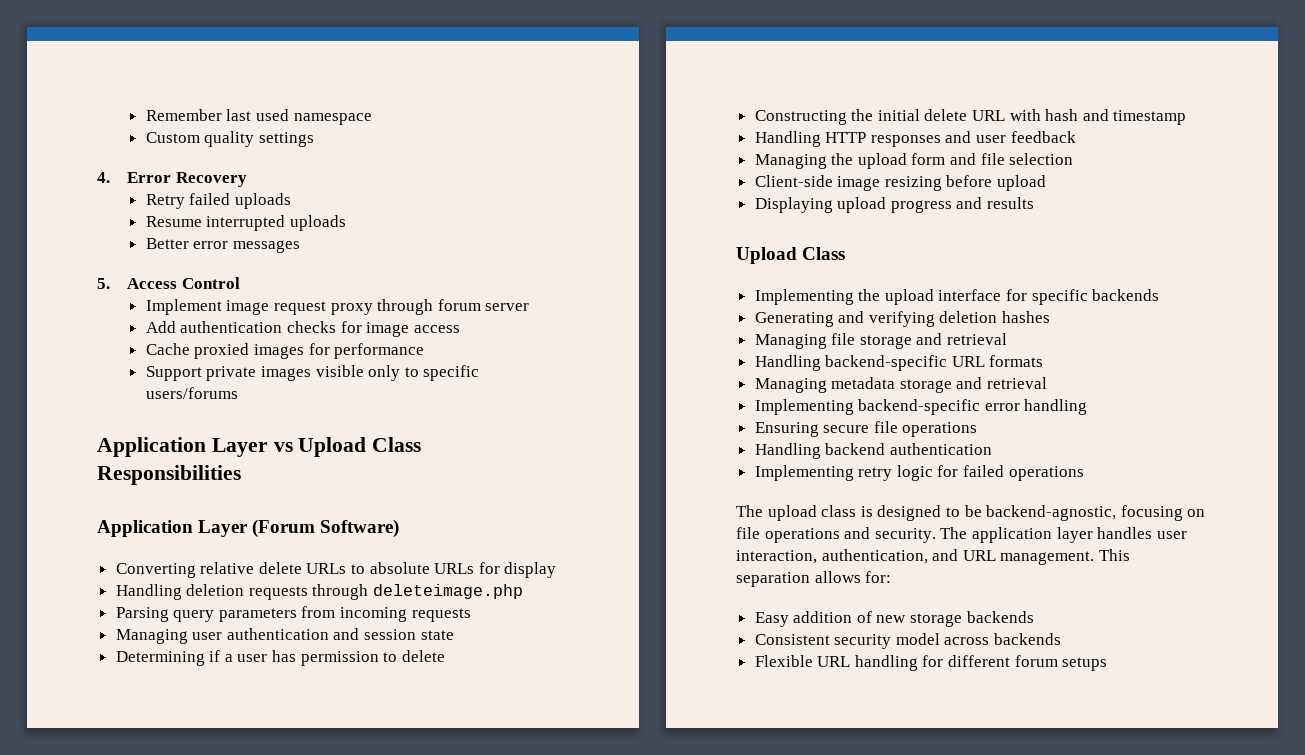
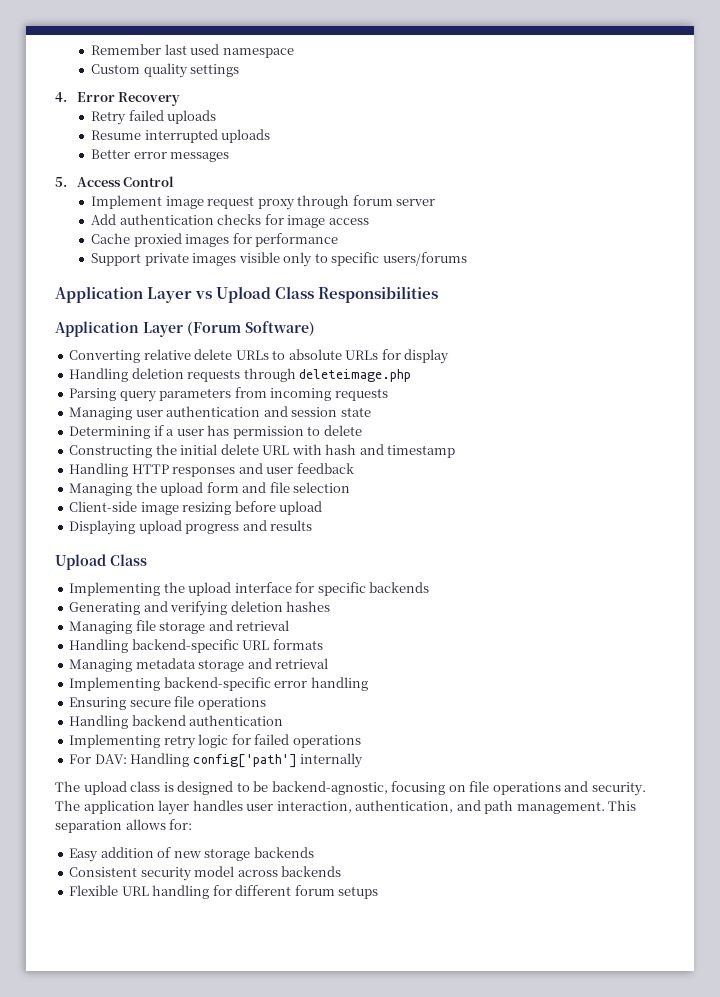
(1084, 473) none -> [69,753,364,768] // For DAV: Handling config['path'] internally
[962,550,996,561] URL -> [484,800,514,814] path

